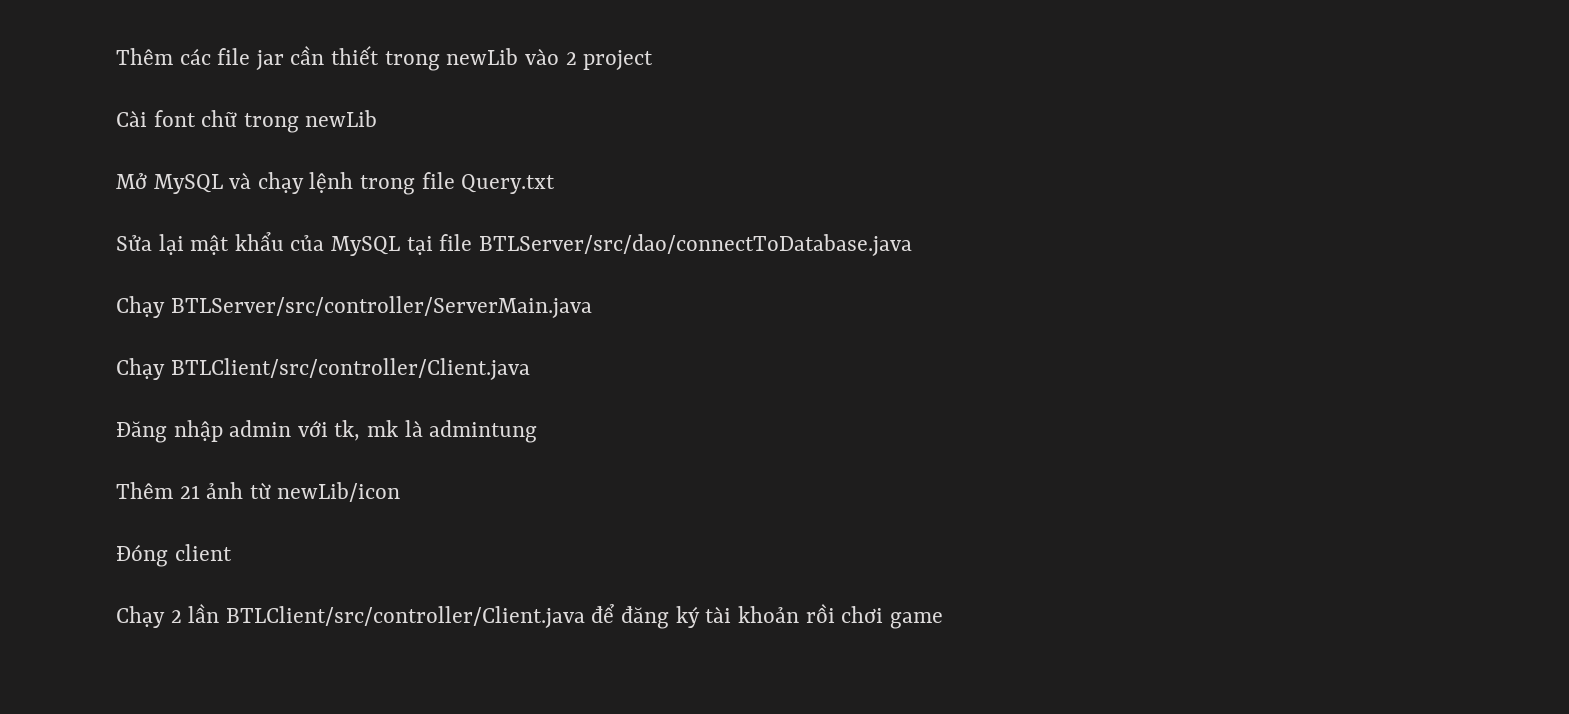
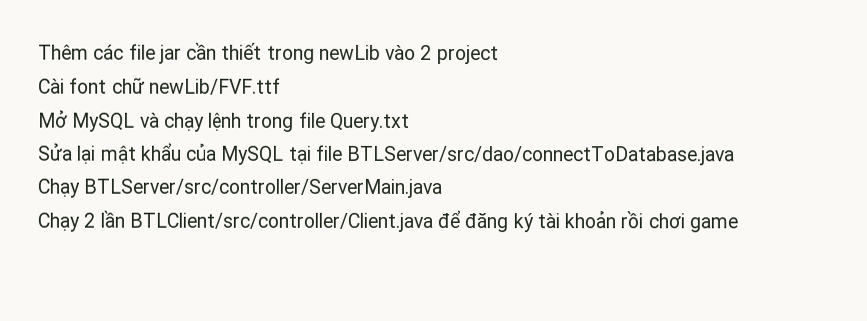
[243,110,378,133] trong newLib -> [148,77,281,95] newLib/FVF.ttf
[116,358,530,380] [116,420,538,443] [116,482,401,502] [116,544,232,567] // Chạy BTLClient/src/controller/Client.java // Đăng nhập admin với tk, mk là admintung // Thêm 21 ảnh từ newLib/icon // Đóng client -> (443, 188) none

